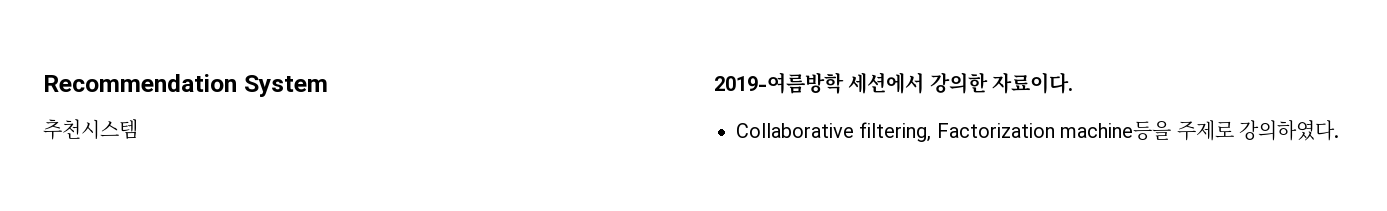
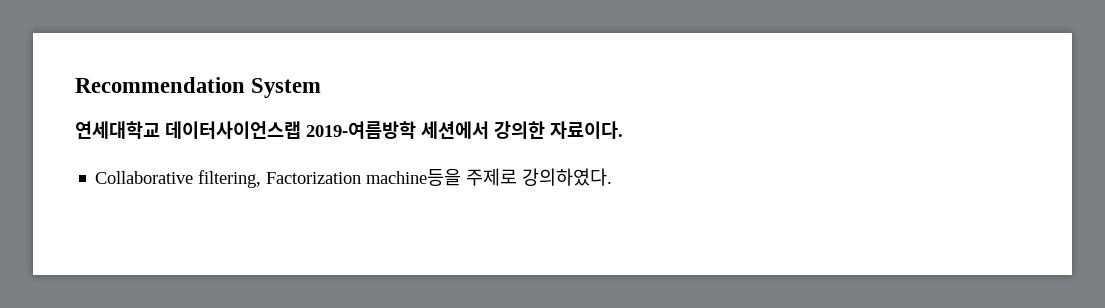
[43,119,138,140] 추천시스템 // -> [75,121,301,139] 연세대학교 데이터사이언스랩

